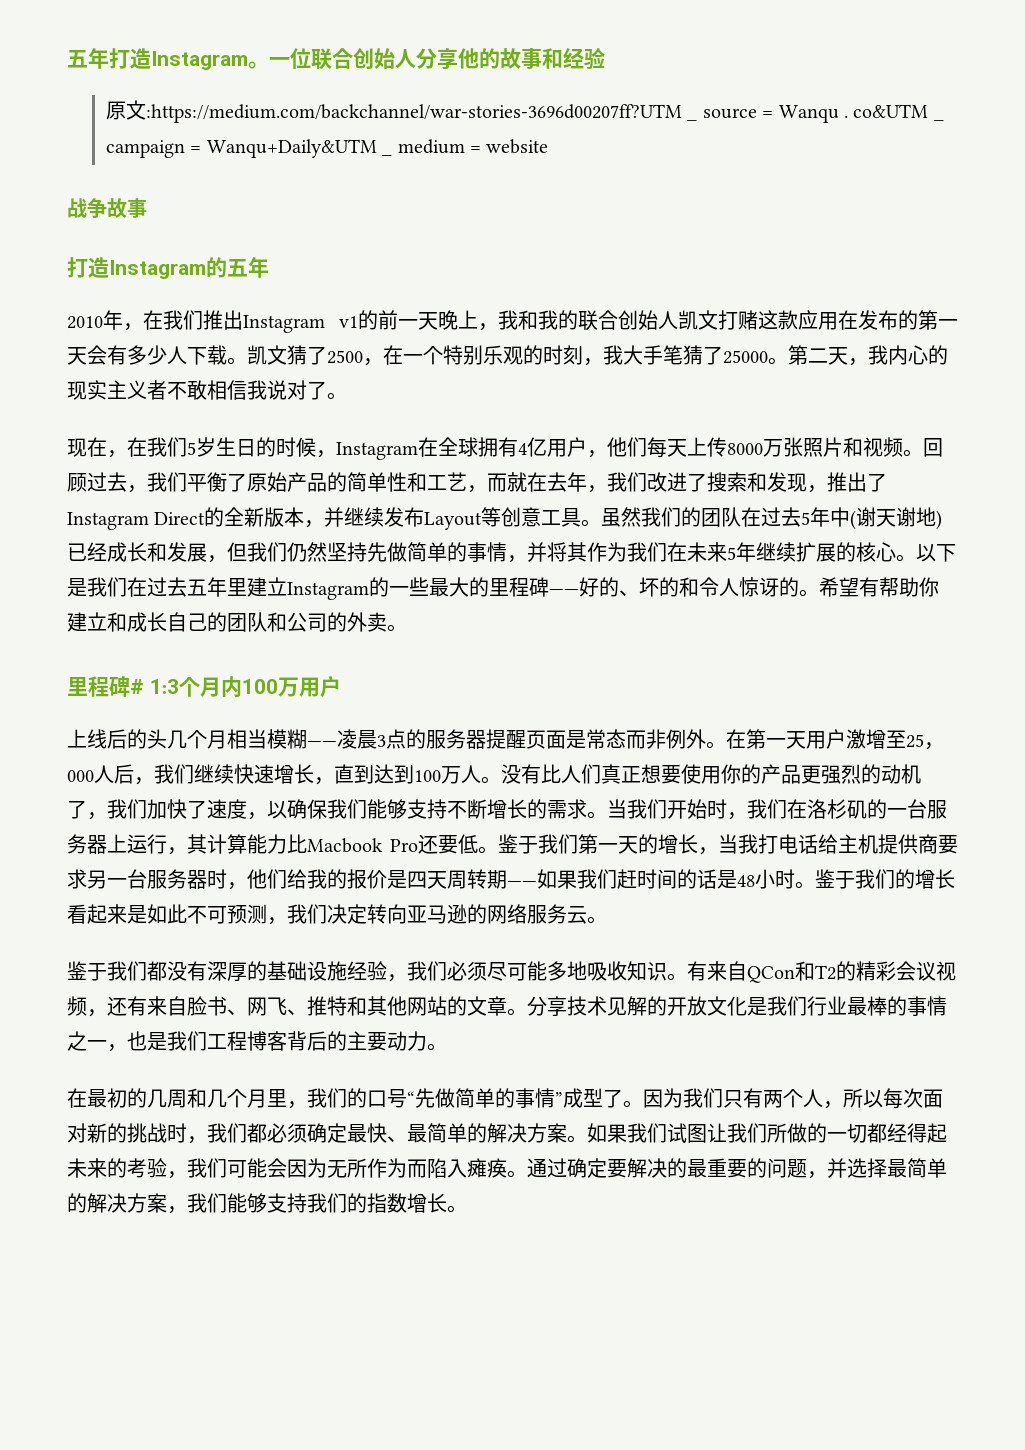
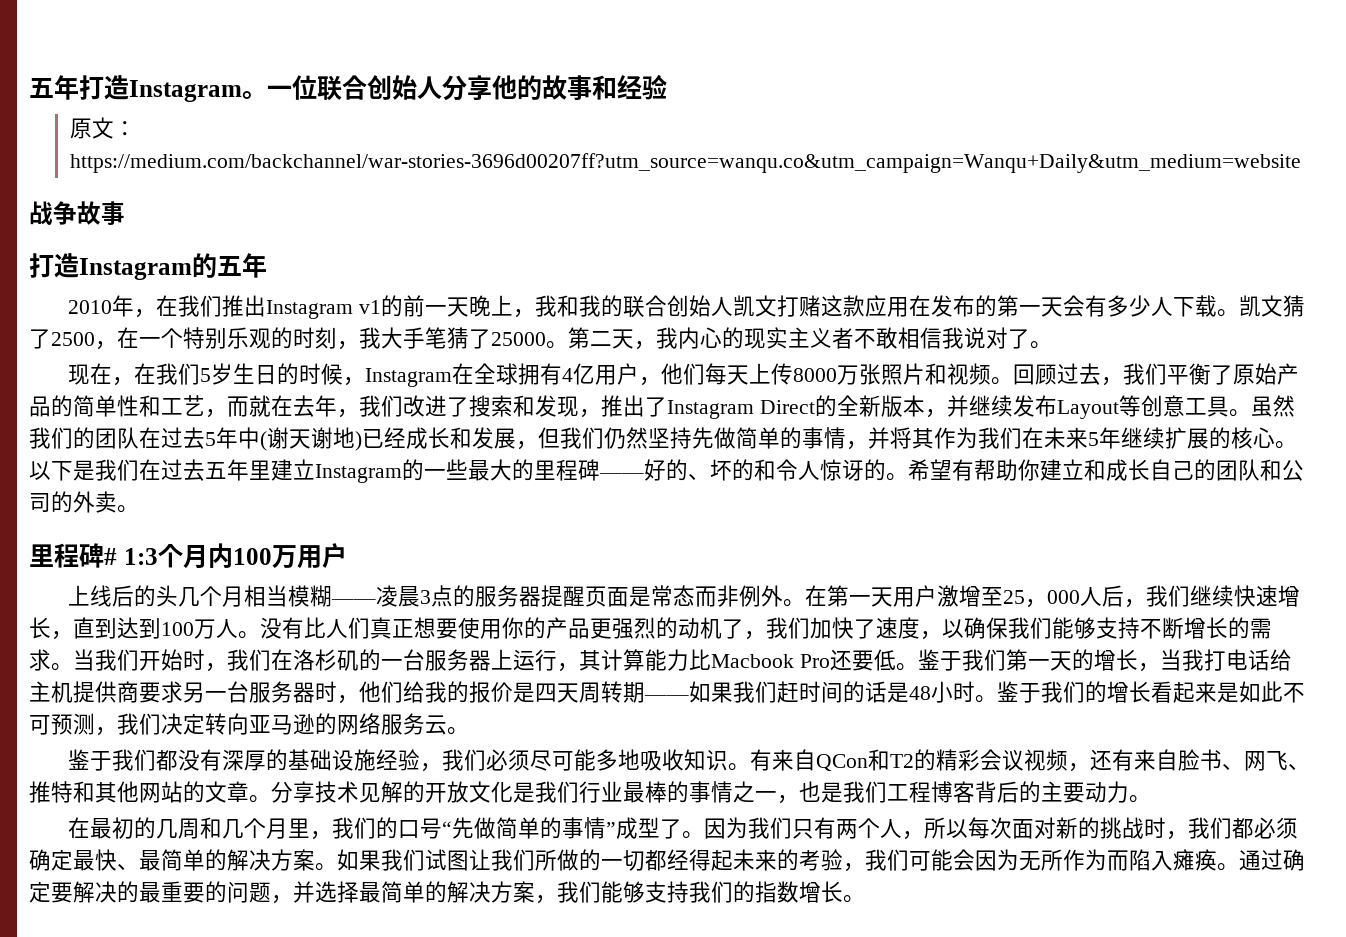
[146,104,929,123] [933,118,944,121] [106,139,549,158] :https://medium.com/backchannel/war-stories-3696d00207ff?UTM _ source = Wanqu . co&UTM _ campaign = Wanqu+Daily&UTM _ medium = website -> [114,121,137,136] [70,153,1302,173] ：https://medium.com/backchannel/war-stories-3696d00207ff?utm_source=wanqu.co&utm_campaign=Wanqu+Daily&utm_medium=website

